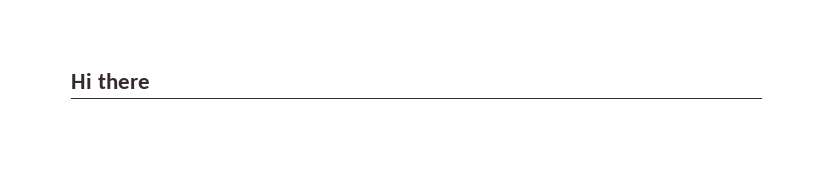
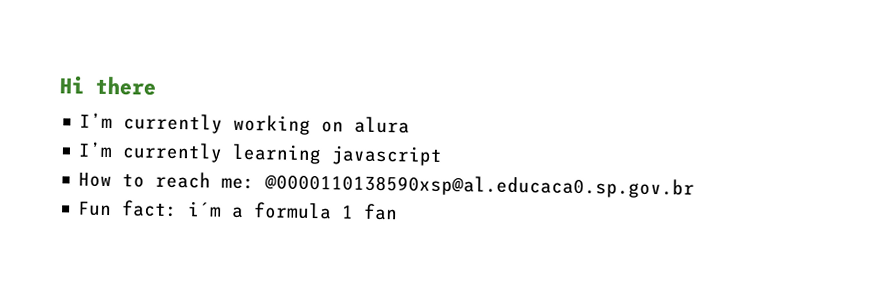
(151, 81) none -> [79,112,411,136] [78,141,444,166] [78,171,696,199] [77,200,399,221] // I’m currently working on alura // I’m currently learning javascript // How to reach me: @0000110138590xsp@al.educaca0.sp.gov.br // Fun fact: i´m a formula 1 fan

